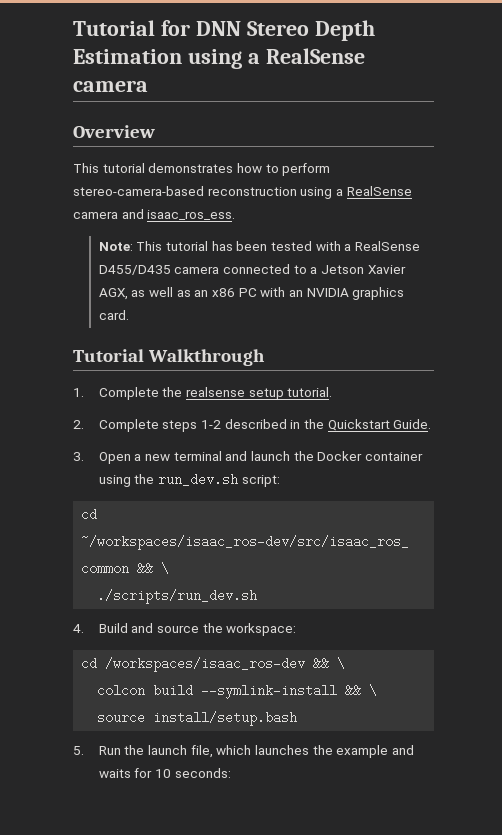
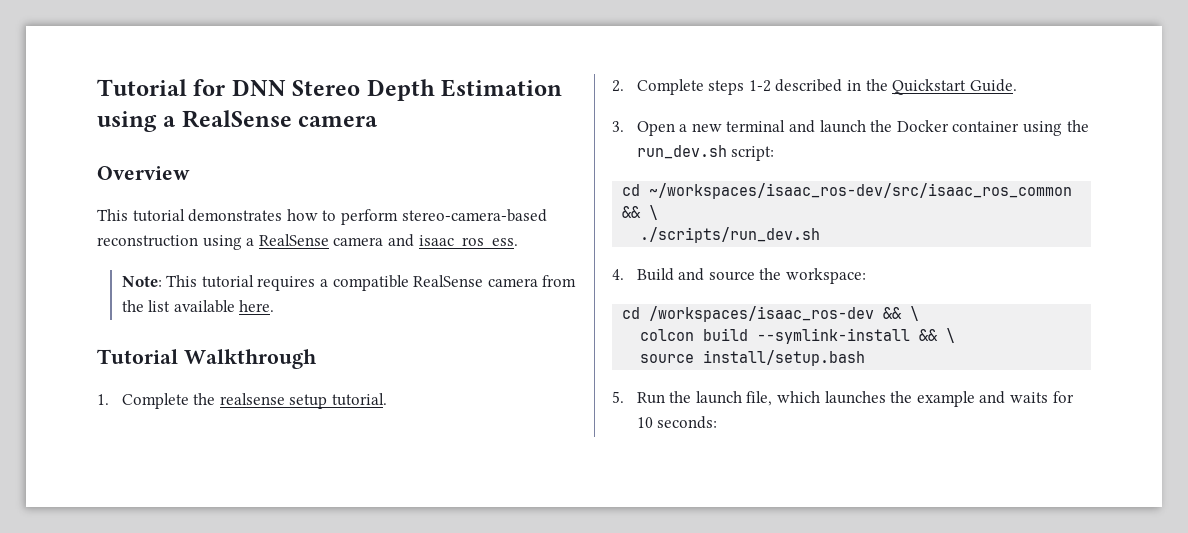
[211,241,420,251] [98,264,406,275] [98,287,405,300] [98,310,129,320] has been tested with a RealSense D455/D435 camera connected to a Jetson Xavier AGX, as well as an x86 PC with an NVIDIA graphics card. -> [257,275,577,291] [121,300,275,313] requires a compatible RealSense camera from the list available here.

